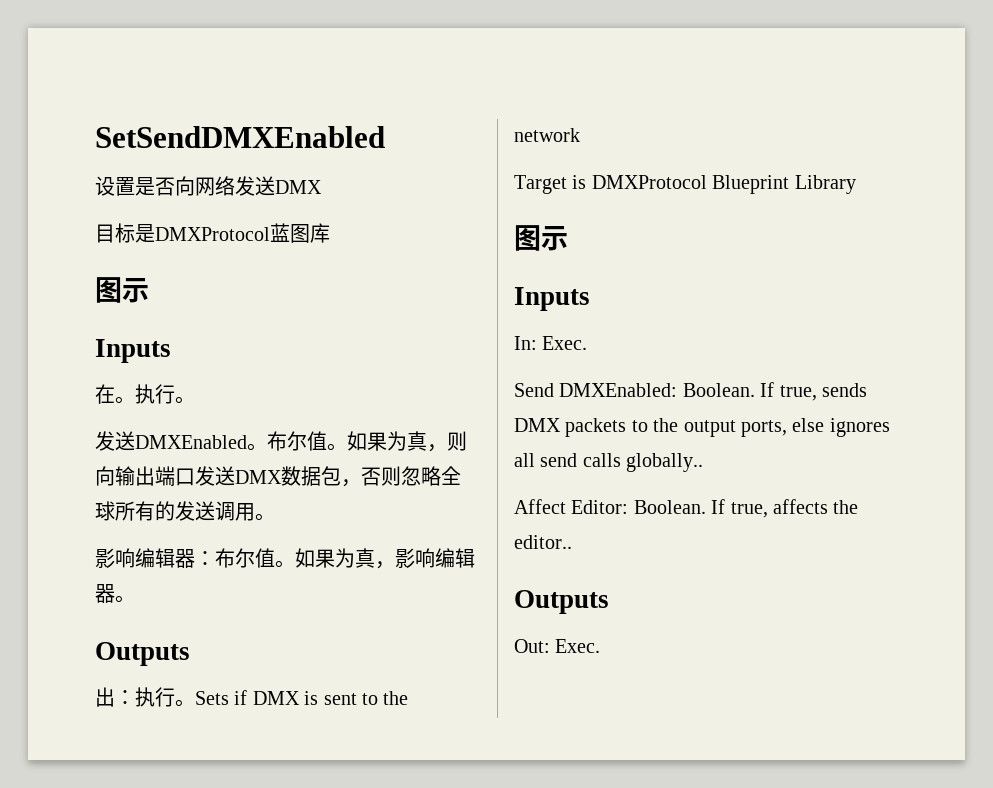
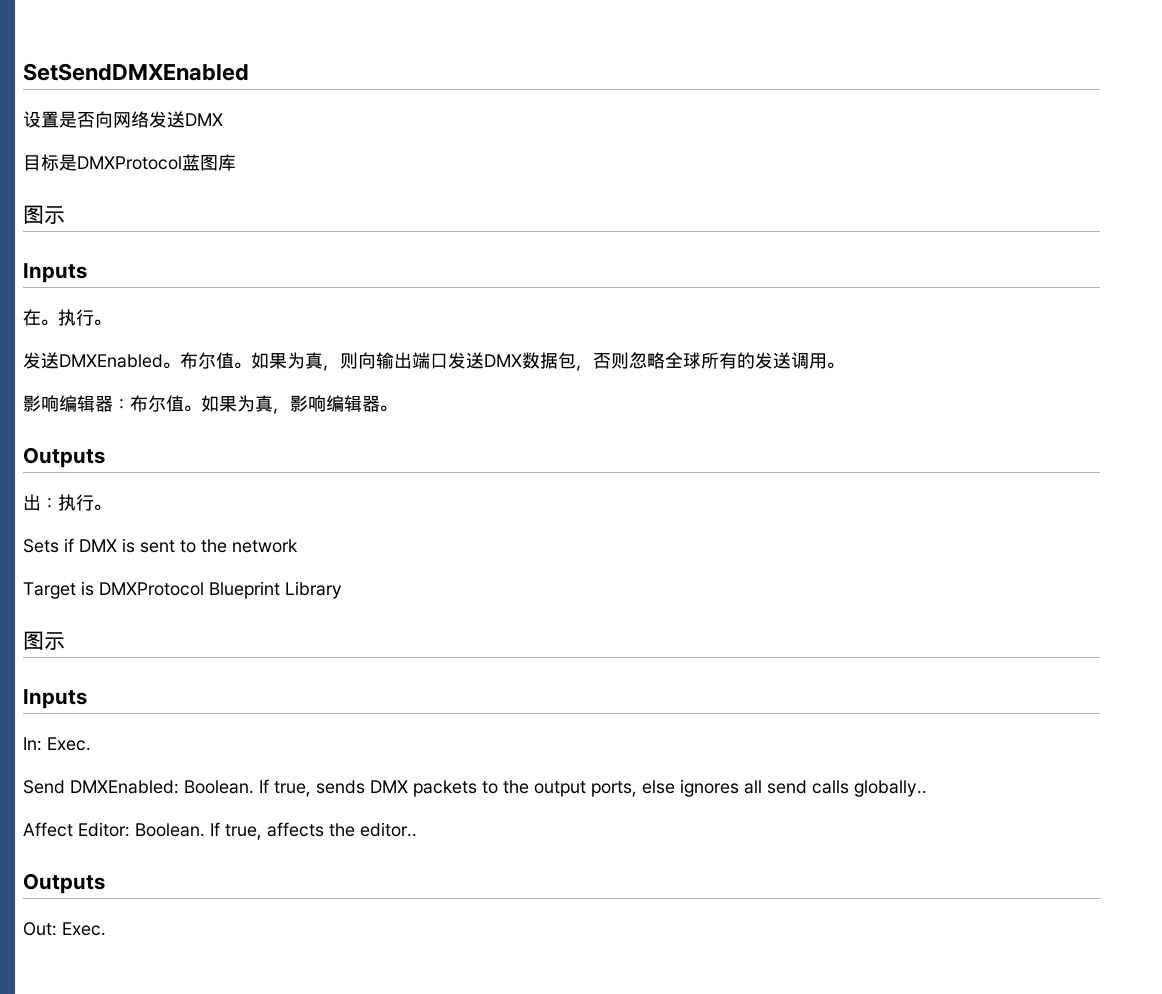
(195, 703) none -> (111, 507) //

